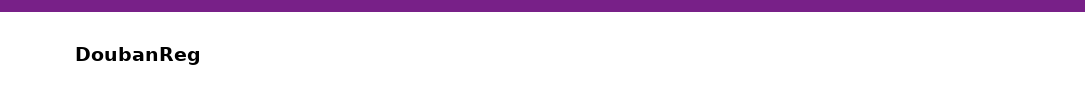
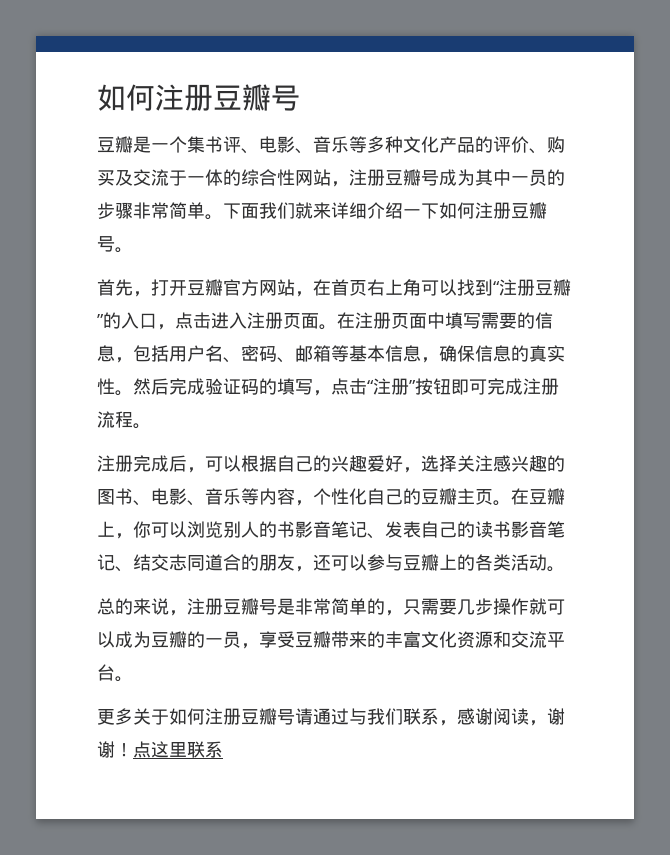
[75,47,201,65] DoubanReg -> [97,84,300,111] [97,136,565,154] [97,169,565,187] [97,202,547,220] [97,236,133,253] [97,279,571,297] [97,312,553,330] [97,345,565,363] [97,378,559,396] [97,411,151,429] [97,455,565,473] [97,488,565,506] [97,521,565,539] [97,554,565,572] [97,598,565,616] [97,631,565,649] [97,664,133,682] [97,708,565,726] [97,741,223,758] 如何注册豆瓣号 // 豆瓣是一个集书评、电影、音乐等多种文化产品的评价、购买及交流于一体的综合性网站，注册豆瓣号成为其中一员的步骤非常简单。下面我们就来详细介绍一下如何注册豆瓣号。 // 首先，打开豆瓣官方网站，在首页右上角可以找到“注册豆瓣”的入口，点击进入注册页面。在注册页面中填写需要的信息，包括用户名、密码、邮箱等基本信息，确保信息的真实性。然后完成验证码的填写，点击“注册”按钮即可完成注册流程。 // 注册完成后，可以根据自己的兴趣爱好，选择关注感兴趣的图书、电影、音乐等内容，个性化自己的豆瓣主页。在豆瓣上，你可以浏览别人的书影音笔记、发表自己的读书影音笔记、结交志同道合的朋友，还可以参与豆瓣上的各类活动。 // 总的来说，注册豆瓣号是非常简单的，只需要几步操作就可以成为豆瓣的一员，享受豆瓣带来的丰富文化资源和交流平台。 // 更多关于如何注册豆瓣号请通过与我们联系，感谢阅读，谢谢！点这里联系

